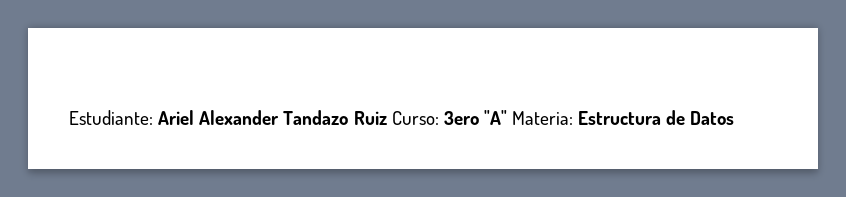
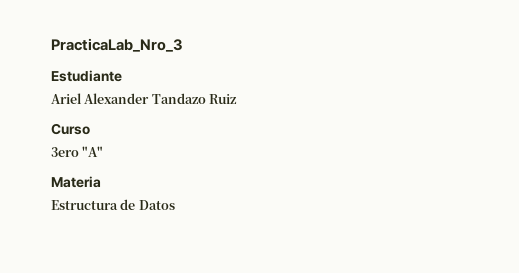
[69,110,153,125] Estudiante: -> [51,38,183,52] [51,70,122,82] PracticaLab_Nro_3 // Estudiante //
[391,111,439,125] Curso: -> [51,123,90,135] // Curso //
[512,111,574,125] Materia: -> [51,176,101,188] // Materia //

